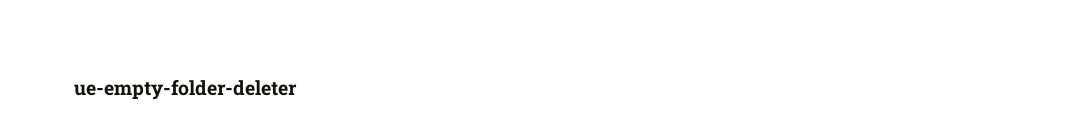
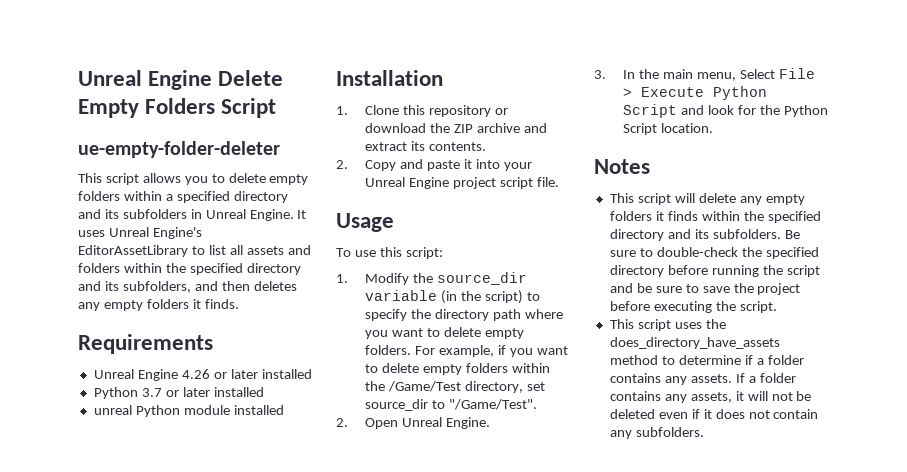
[74,79,297,100] ue-empty-folder-deleter -> [78,70,284,90] [78,98,277,118] [78,141,280,158] [78,173,309,185] [78,191,288,203] [78,209,307,221] [78,227,202,239] [78,245,311,257] [78,263,301,275] [78,281,297,293] [78,299,239,311] [78,334,213,354] [93,369,312,381] [93,387,264,399] [93,405,284,417] [336,70,443,86] [336,105,508,117] [364,123,547,133] [364,141,486,151] [336,159,532,171] [364,177,559,189] [336,213,394,232] [336,247,443,259] [336,272,527,285] [364,290,540,304] [364,309,563,321] [364,327,524,339] [364,345,568,357] [364,363,550,375] [364,381,545,393] [364,399,537,411] [336,417,490,429] [594,68,815,81] [622,86,767,100] [622,104,828,118] [622,123,713,135] [594,159,650,174] [609,193,805,205] [609,211,821,223] [609,229,800,241] [609,247,819,259] [609,265,820,277] [609,283,801,295] [609,301,777,313] [609,319,726,331] [609,337,780,349] [609,355,804,365] [609,373,796,385] [609,391,812,403] [609,409,819,419] [609,427,704,439] Unreal Engine Delete Empty Folders Script // ue-empty-folder-deleter // This script allows you to delete empty folders within a specified directory and its subfolders in Unreal Engine. It uses Unreal Engine's EditorAssetLibrary to list all assets and folders within the specified directory and its subfolders, and then deletes any empty folders it finds. // Requirements // Unreal Engine 4.26 or later installed // Python 3.7 or later installed // unreal Python module installed // Installation // 1. Clone this repository or download the ZIP archive and extract its contents. // 2. Copy and paste it into your Unreal Engine project script file. // Usage // To use this script: // 1. Modify the source_dir variable (in the script) to specify the directory path where you want to delete empty folders. For example, if you want to delete empty folders within the /Game/Test directory, set source_dir to "/Game/Test". // 2. Open Unreal Engine. // 3. In the main menu, Select File > Execute Python Script and look for the Python Script location. // Notes // This script will delete any empty folders it finds within the specified directory and its subfolders. Be sure to double-check the specified directory before running the script and be sure to save the project before executing the script. // This script uses the does_directory_have_assets method to determine if a folder contains any assets. If a folder contains any assets, it will not be deleted even if it does not contain any subfolders.

